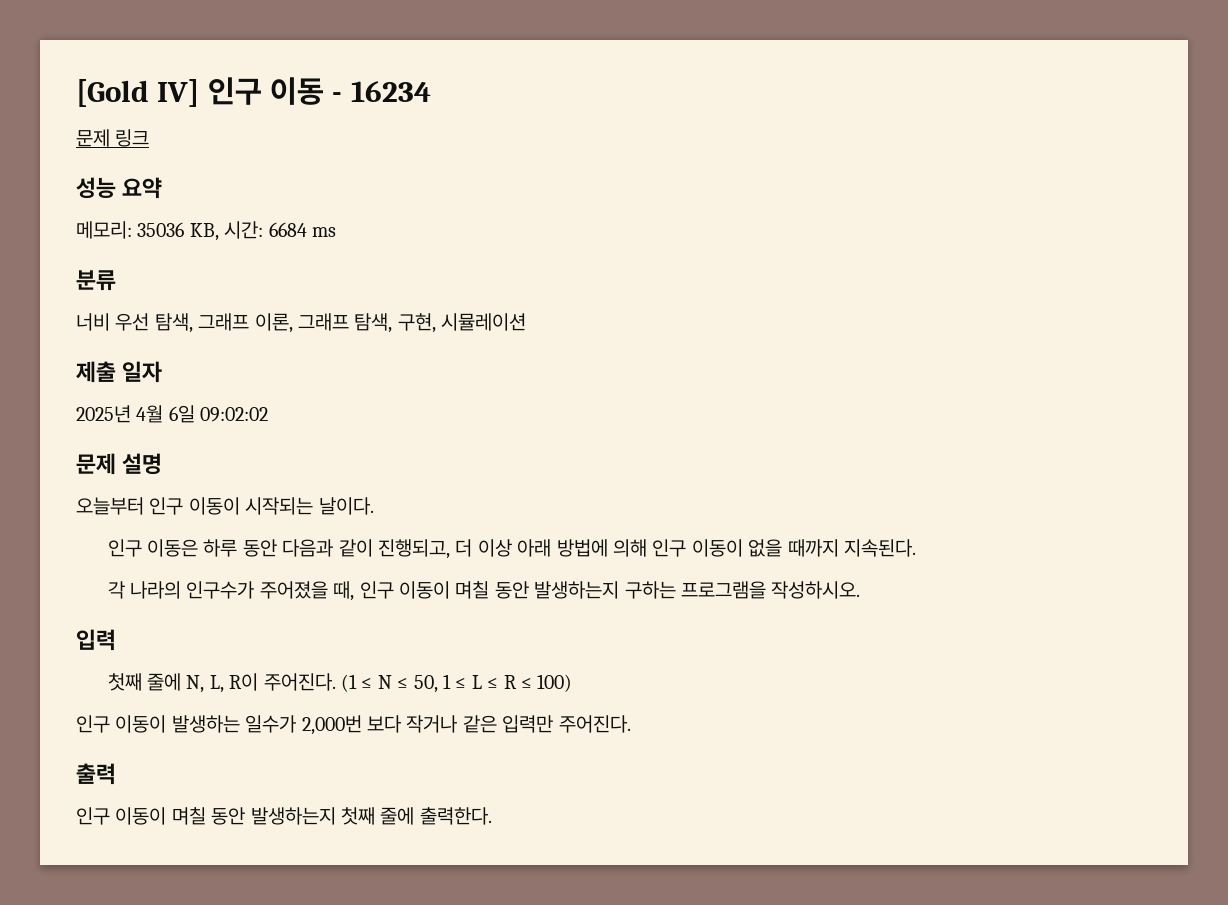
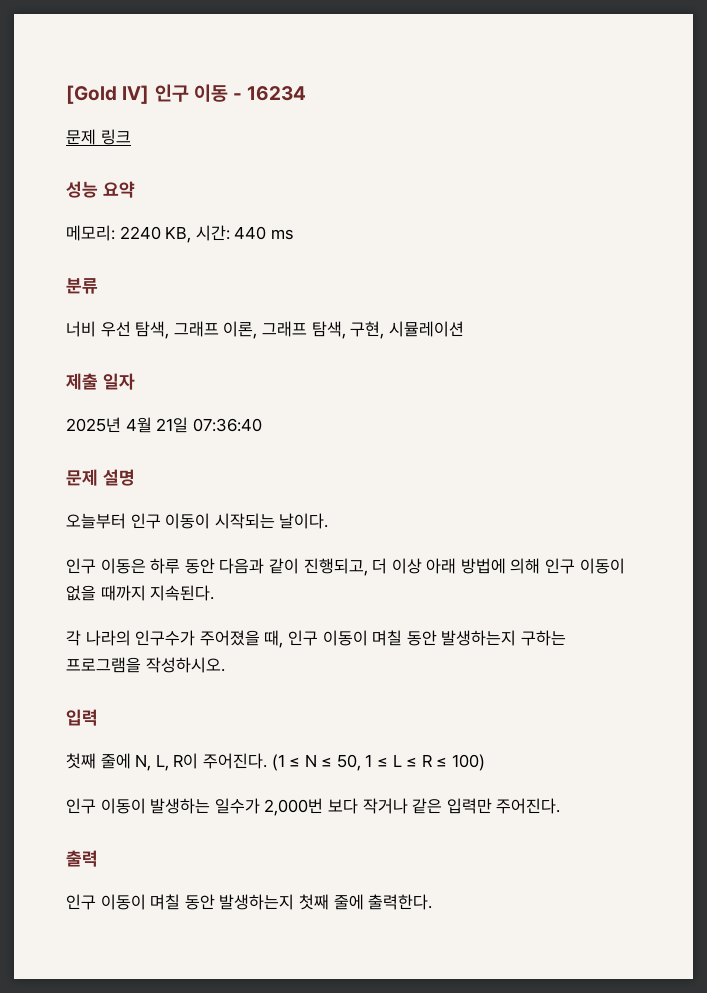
[137,222,185,237] 35036 -> [119,226,161,240] 2240
[268,222,307,237] 6684 -> [234,226,267,240] 440
[168,405,269,423] 6일 09:02:02 -> [156,417,262,433] 21일 07:36:40

